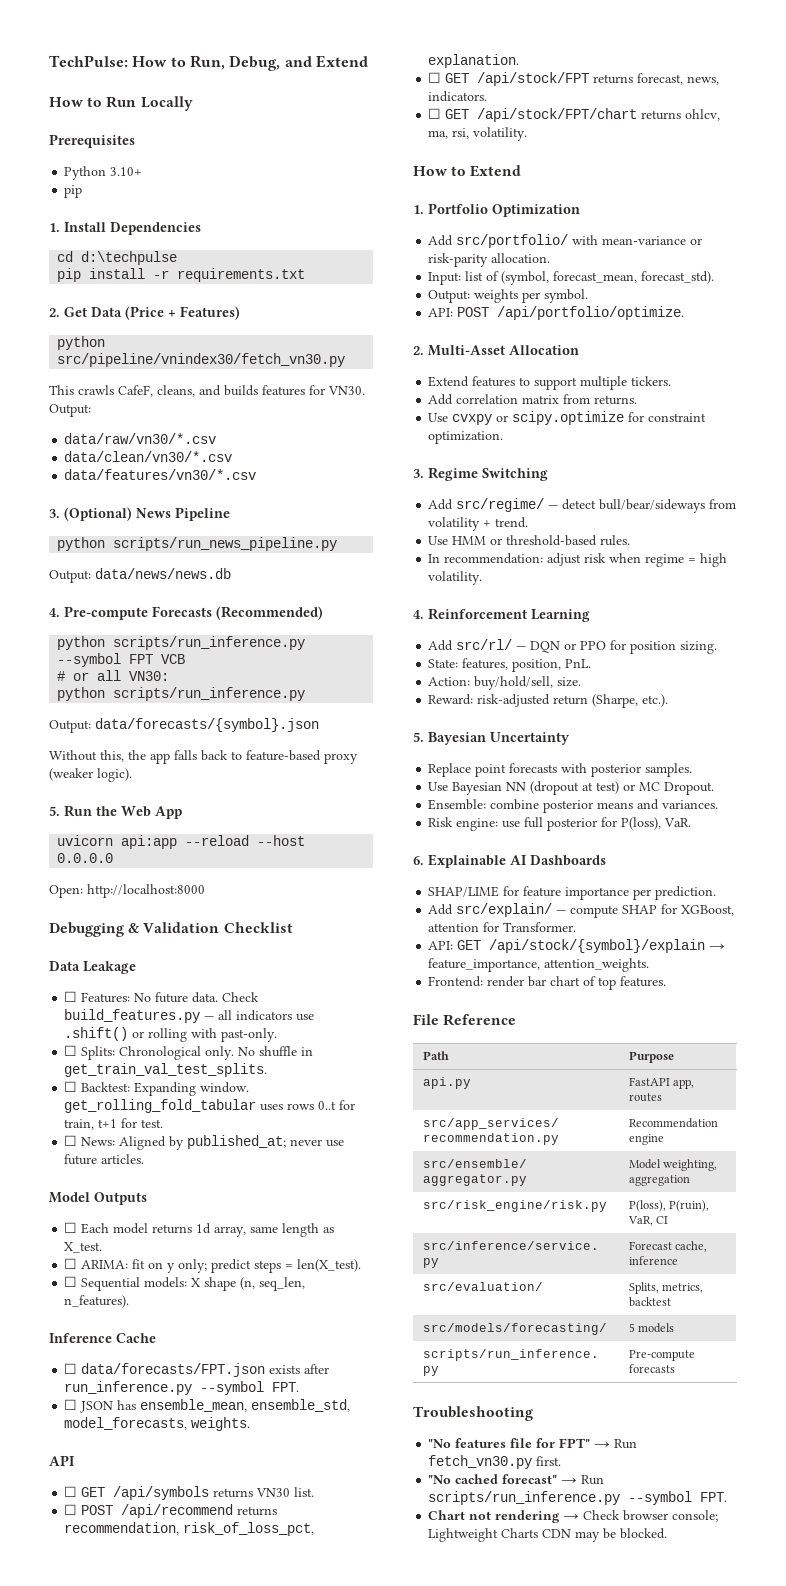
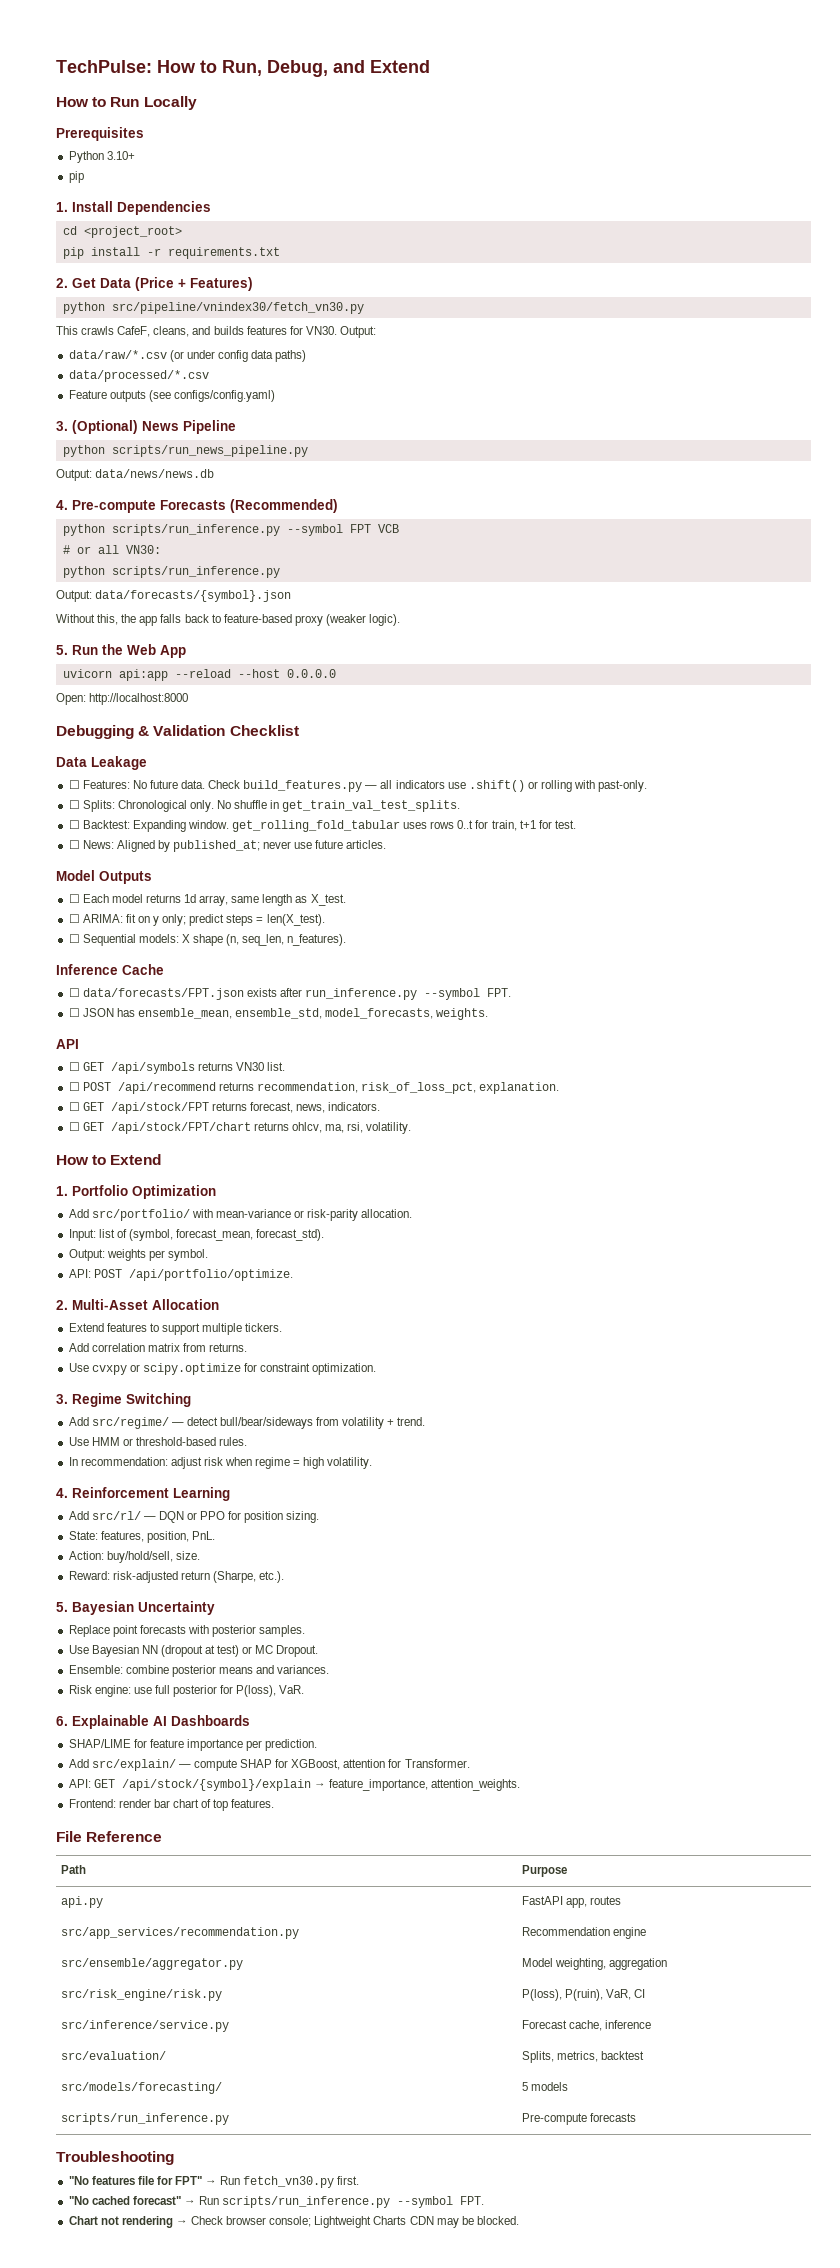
[81,251,178,265] d:\techpulse -> [83,226,182,238] <project_root>
[64,433,217,444] [64,451,233,462] [64,469,257,480] data/raw/vn30/*.csv // data/clean/vn30/*.csv // data/features/vn30/*.csv -> [68,350,307,362] [68,370,209,382] [68,390,275,402] data/raw/*.csv (or under config data paths) // data/processed/*.csv // Feature outputs (see configs/config.yaml)

